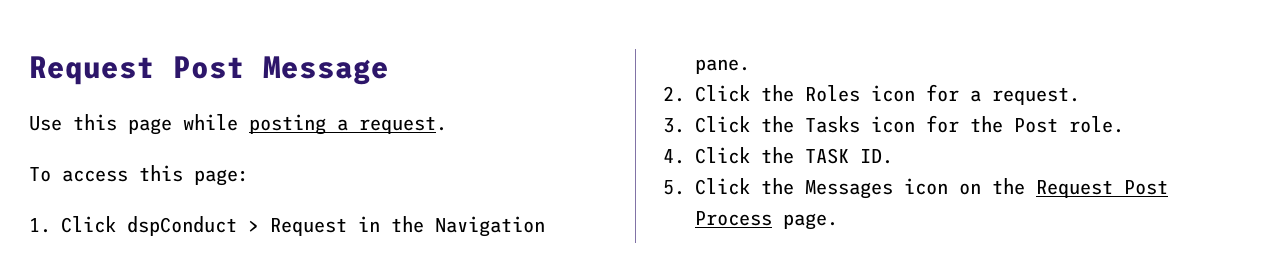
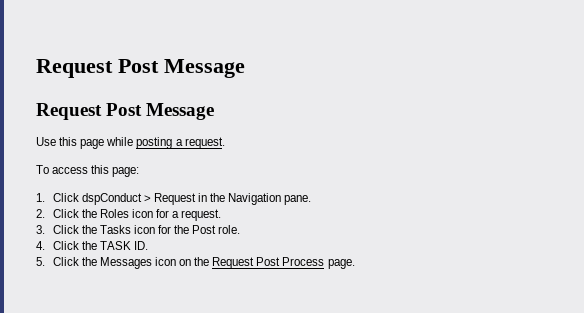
[29,56,389,85] Request Post Message -> [36,59,245,78] [36,103,215,120] Request Post Message // Request Post Message

